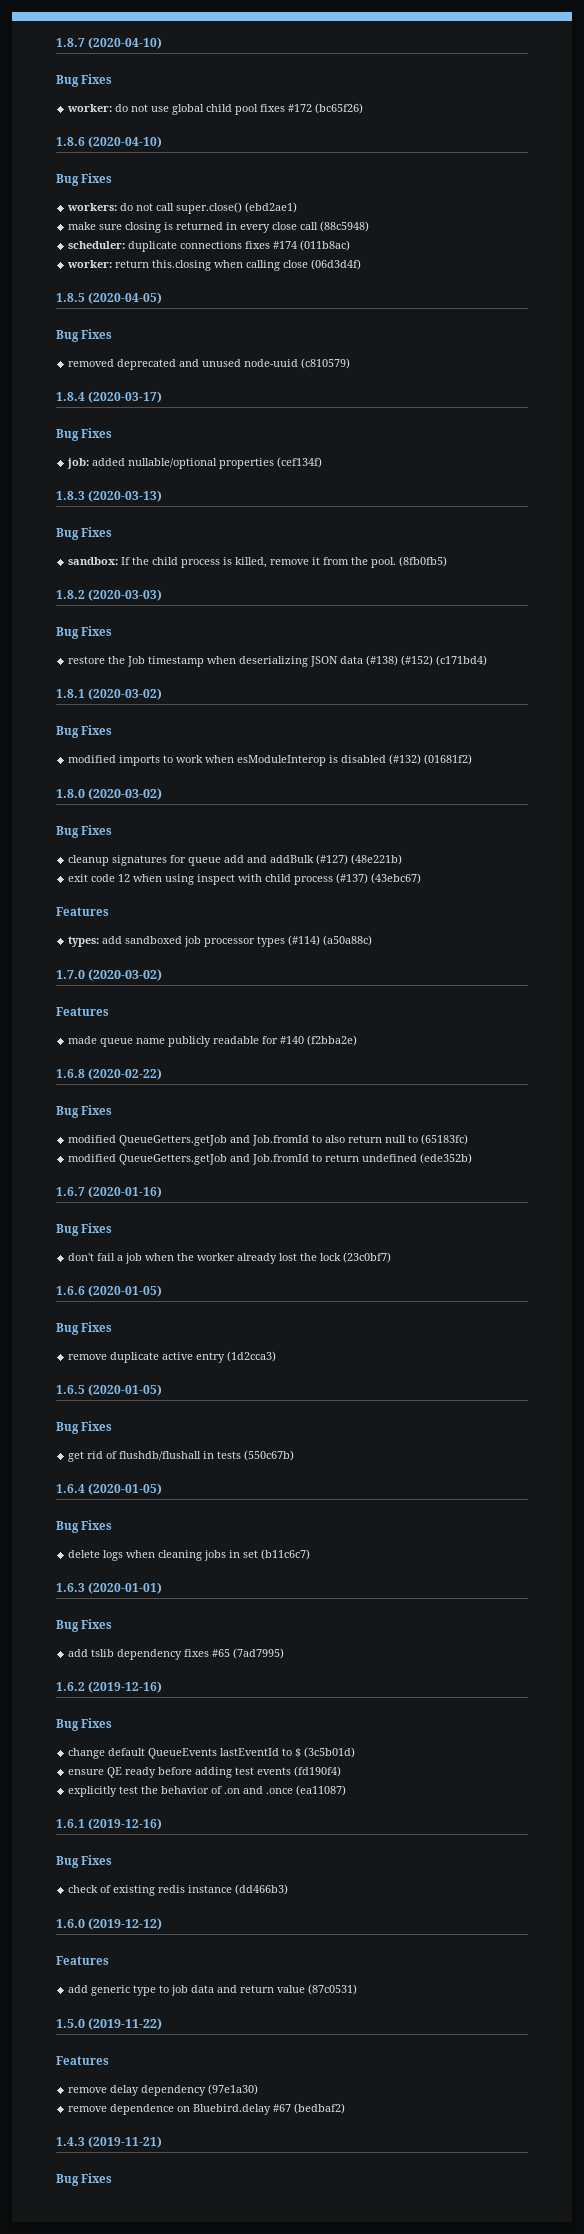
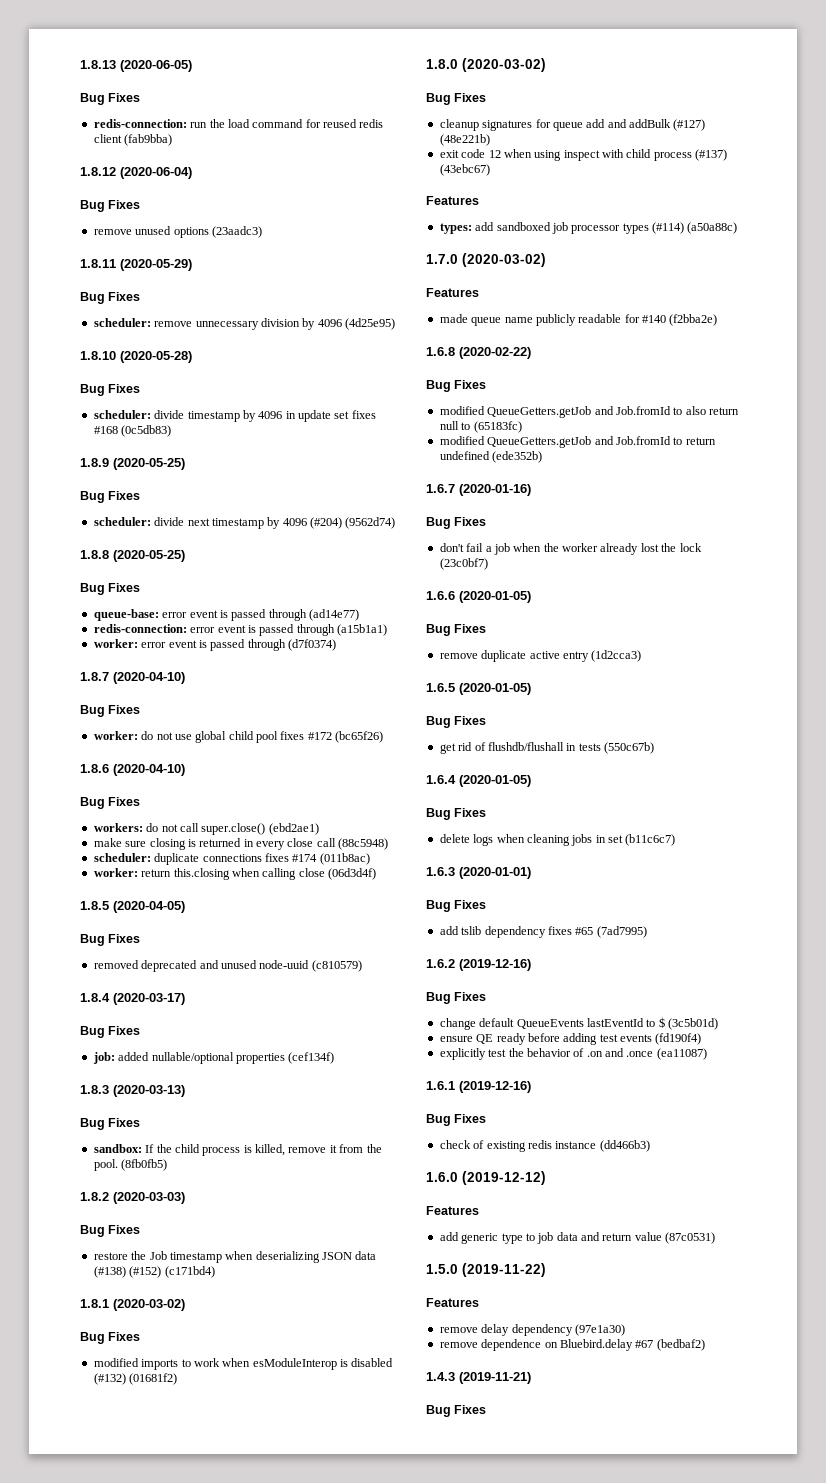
(56, 42) none -> [80,60,192,72] [80,93,141,105] [93,119,384,128] [93,134,173,146] [80,167,192,179] [80,200,141,212] [93,226,262,238] [80,259,192,271] [80,292,141,304] [93,318,395,330] [80,351,192,363] [80,384,141,396] [93,410,376,422] [93,425,172,437] [80,458,185,470] [80,491,141,503] [93,517,396,529] [80,550,185,562] [80,583,141,595] [93,609,359,621] [93,624,387,636] [93,639,336,651] 1.8.13 (2020-06-05) // Bug Fixes // redis-connection: run the load command for reused redis client (fab9bba) // 1.8.12 (2020-06-04) // Bug Fixes // remove unused options (23aadc3) // 1.8.11 (2020-05-29) // Bug Fixes // scheduler: remove unnecessary division by 4096 (4d25e95) // 1.8.10 (2020-05-28) // Bug Fixes // scheduler: divide timestamp by 4096 in update set fixes #168 (0c5db83) // 1.8.9 (2020-05-25) // Bug Fixes // scheduler: divide next timestamp by 4096 (#204) (9562d74) // 1.8.8 (2020-05-25) // Bug Fixes // queue-base: error event is passed through (ad14e77) // redis-connection: error event is passed through (a15b1a1) // worker: error event is passed through (d7f0374) //

